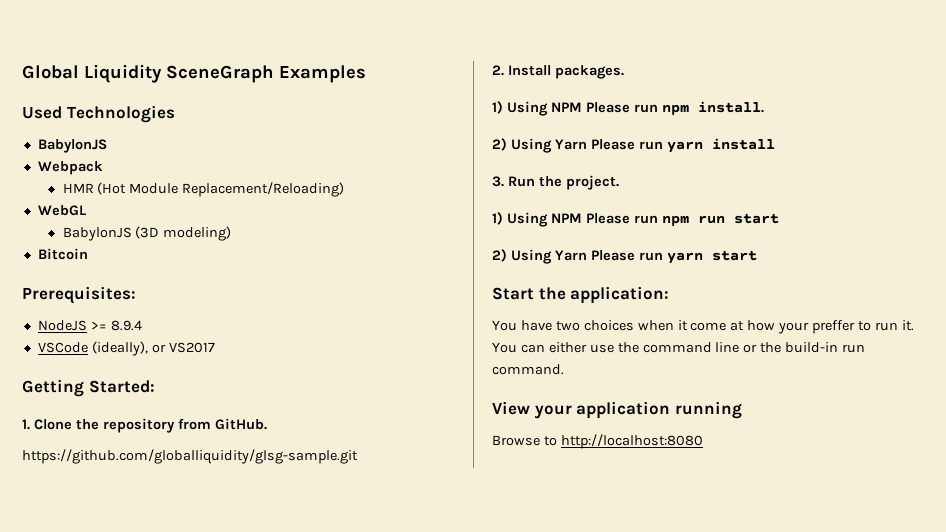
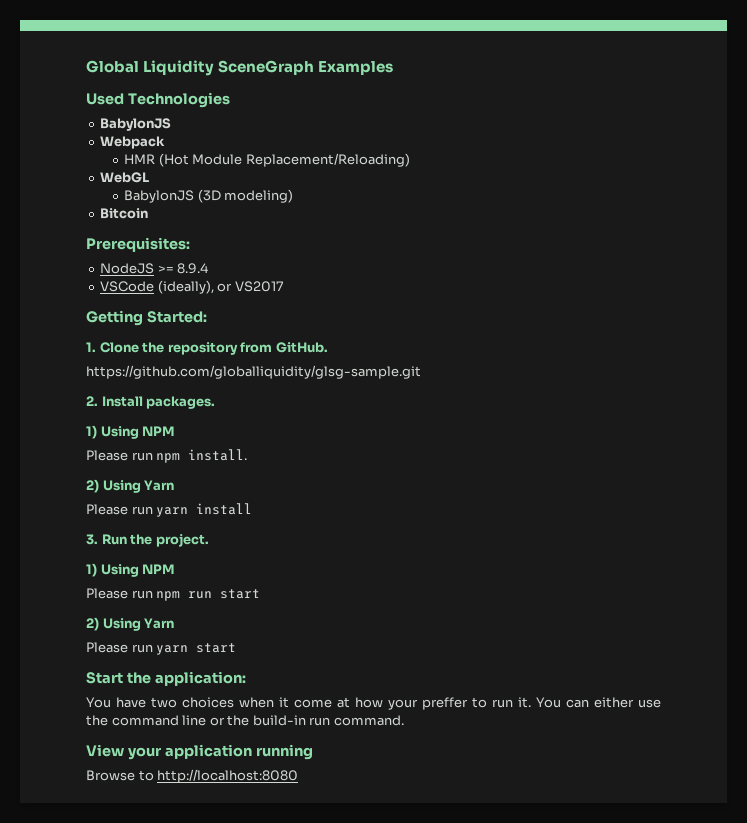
(582, 107) none -> (176, 431) //
(587, 144) none -> (175, 485) //
(582, 218) none -> (176, 569) //
(587, 255) none -> (175, 623) //

